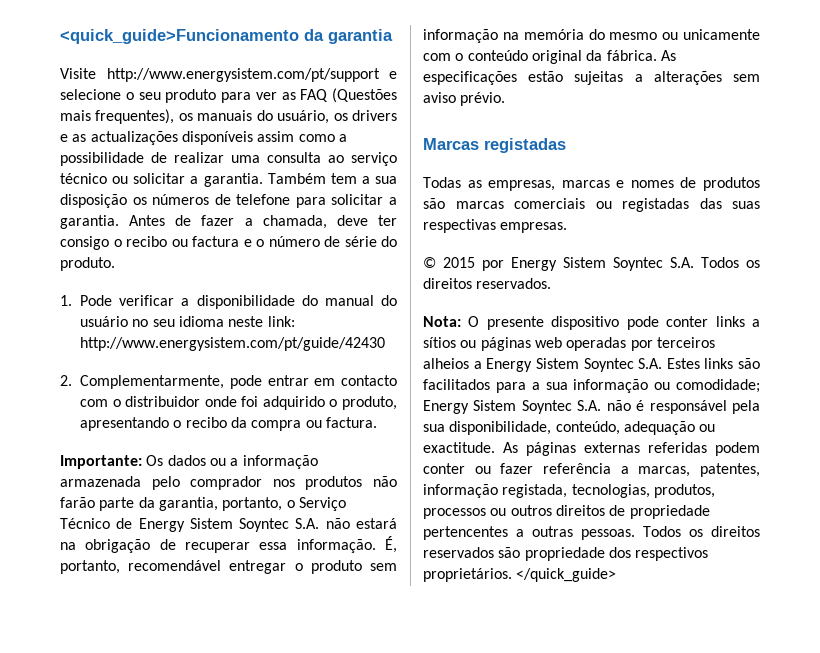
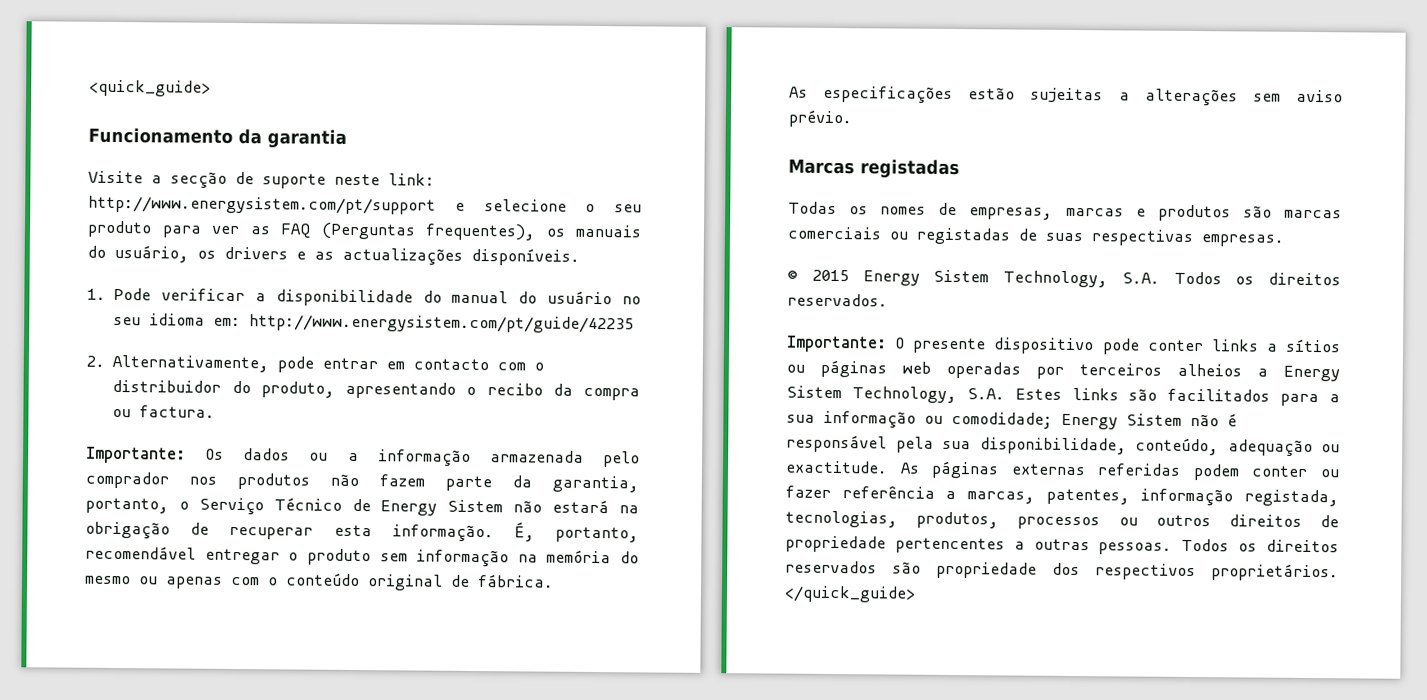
[60,29,299,44] <quick_guide>Funcionamento -> [89,79,211,97] [88,127,233,144] <quick_guide> // Funcionamento
(96, 73) none -> [151,171,435,189] a secção de suporte neste link:
[332,88,397,103] [60,110,91,121] (Questões mais -> [320,222,416,240] (Perguntas
[181,131,347,145] [60,152,397,166] [60,173,397,187] [60,194,397,208] [60,215,397,229] [60,236,397,250] [60,257,115,271] disponíveis assim como a possibilidade de realizar uma consulta ao serviço técnico ou solicitar a garantia. Também tem a sua disposição os números de telefone para solicitar a garantia. Antes de fazer a chamada, deve ter consigo o recibo ou factura e o número de série do produto. -> [471,247,580,266] disponíveis.
[228,316,295,327] [80,337,385,351] neste link: http://www.energysistem.com/pt/guide/42430 -> [213,314,635,334] em: http://www.energysistem.com/pt/guide/42235
[80,375,224,389] Complementarmente, -> [112,354,270,373] Alternativamente,
[204,396,338,410] onde foi adquirido o -> [231,380,251,394] do
[60,497,95,508] farão -> [379,474,425,487] fazem
[239,518,320,532] Soyntec S.A. -> (504, 506) none
[259,542,288,550] essa -> [333,524,372,537] esta
[683,29,760,40] unicamente -> [165,576,223,589] apenas
[586,50,603,61] da -> [451,574,470,587] de
(657, 55) none -> (554, 581) //
[467,180,482,188] as -> [849,202,958,216] os nomes de
[630,177,697,188] nomes de -> (1146, 212) none
[699,198,722,209] das -> [1018,228,1038,241] de
[482,257,663,271] por Energy Sistem Soyntec -> [862,269,1108,288] Energy Sistem Technology,
[423,316,461,327] Nota: -> [786,335,887,353] Importante:
[583,358,634,372] Soyntec -> [851,386,957,404] Technology,
[521,400,602,414] Soyntec S.A. -> (1182, 419) none

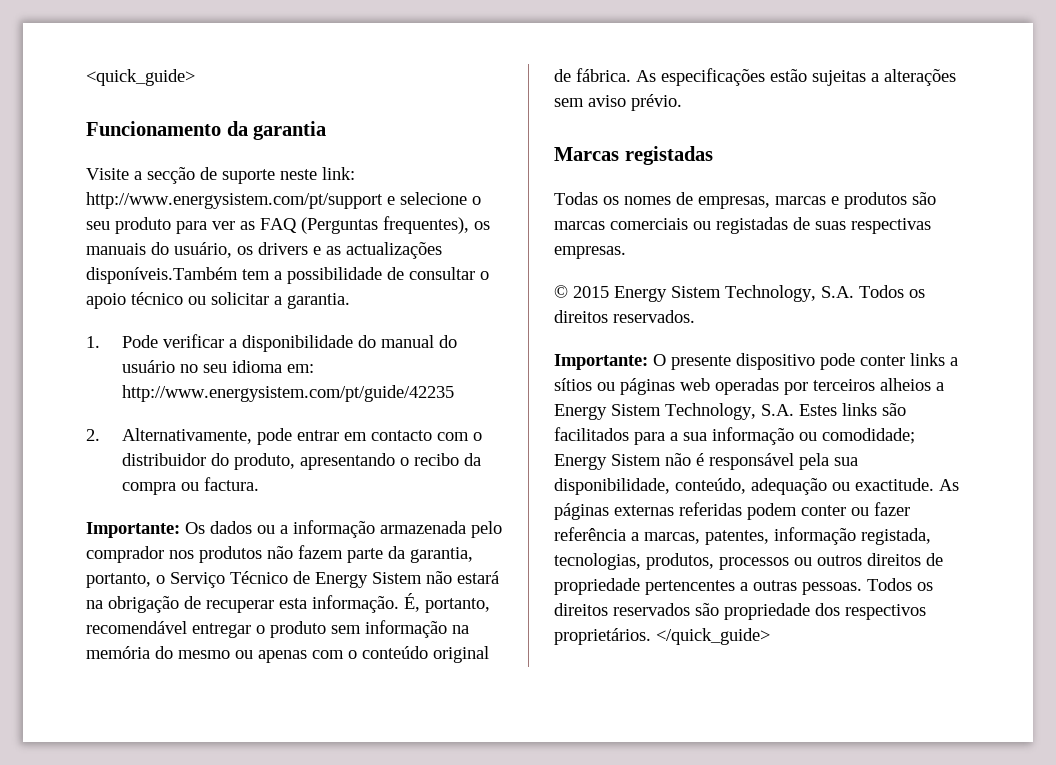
[471,247,580,266] disponíveis. -> [86,267,489,284] [86,292,350,309] disponíveis.Também tem a possibilidade de consultar o apoio técnico ou solicitar a garantia.
(554, 581) // -> (631, 75) none

